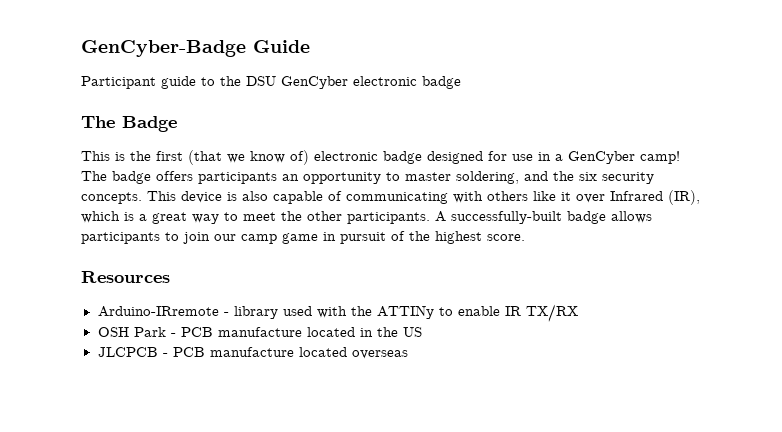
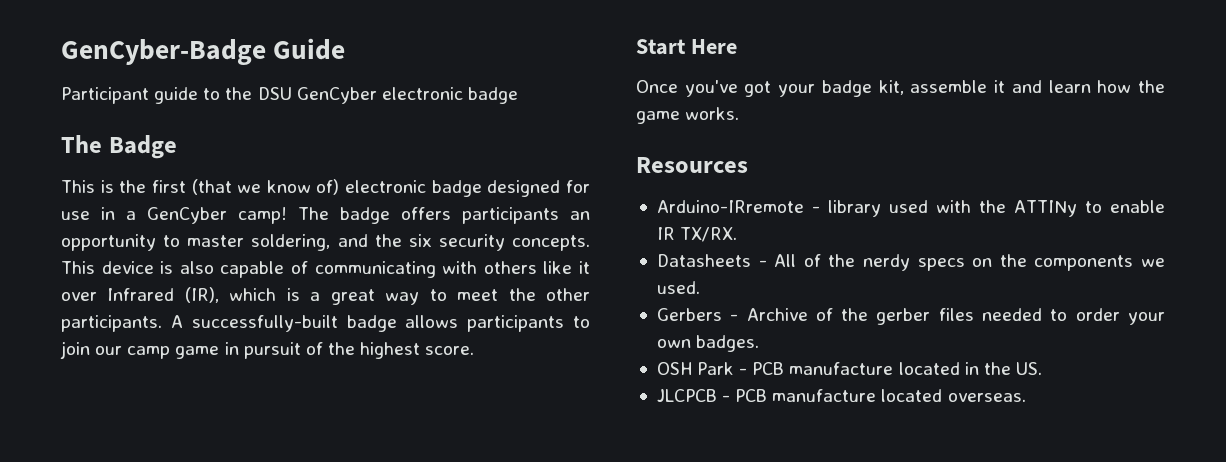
(525, 237) none -> [636,39,737,55] [636,80,1165,97] [636,107,740,124] // Start Here // Once you've got your badge kit, assemble it and learn how the game works.
[525,304,578,322] TX/RX -> [680,227,738,242] [656,254,1165,271] [656,281,700,294] [656,308,1165,325] [656,335,760,352] TX/RX. // Datasheets - All of the nerdy specs on the components we used. // Gerbers - Archive of the gerber files needed to order your own badges.
[402,327,422,337] US -> [1015,362,1042,375] US.
[351,350,408,359] overseas -> [947,393,1026,402] overseas.

